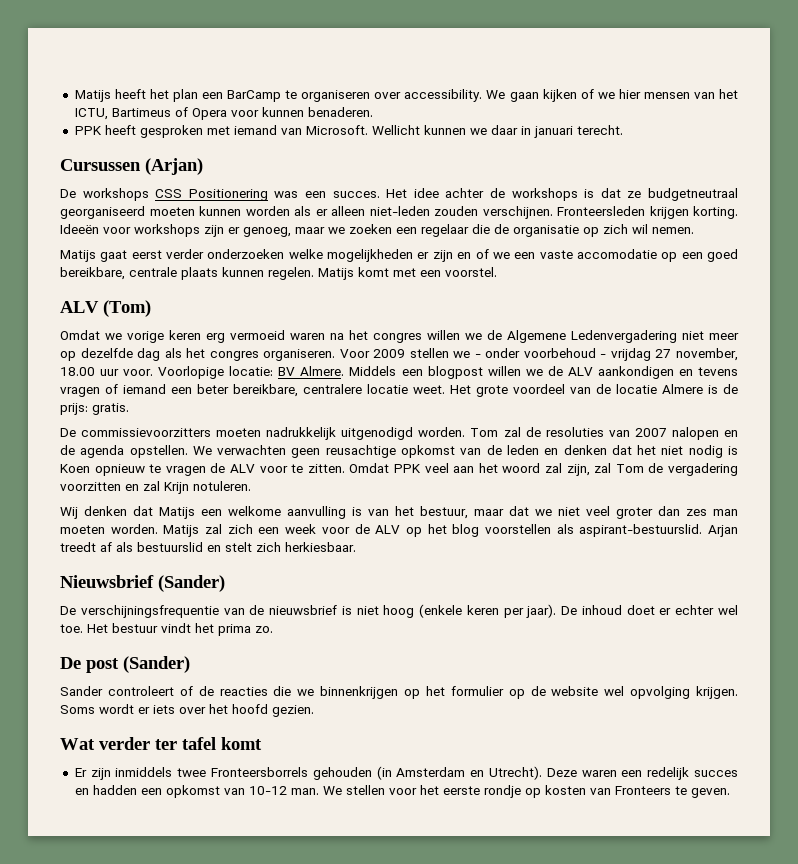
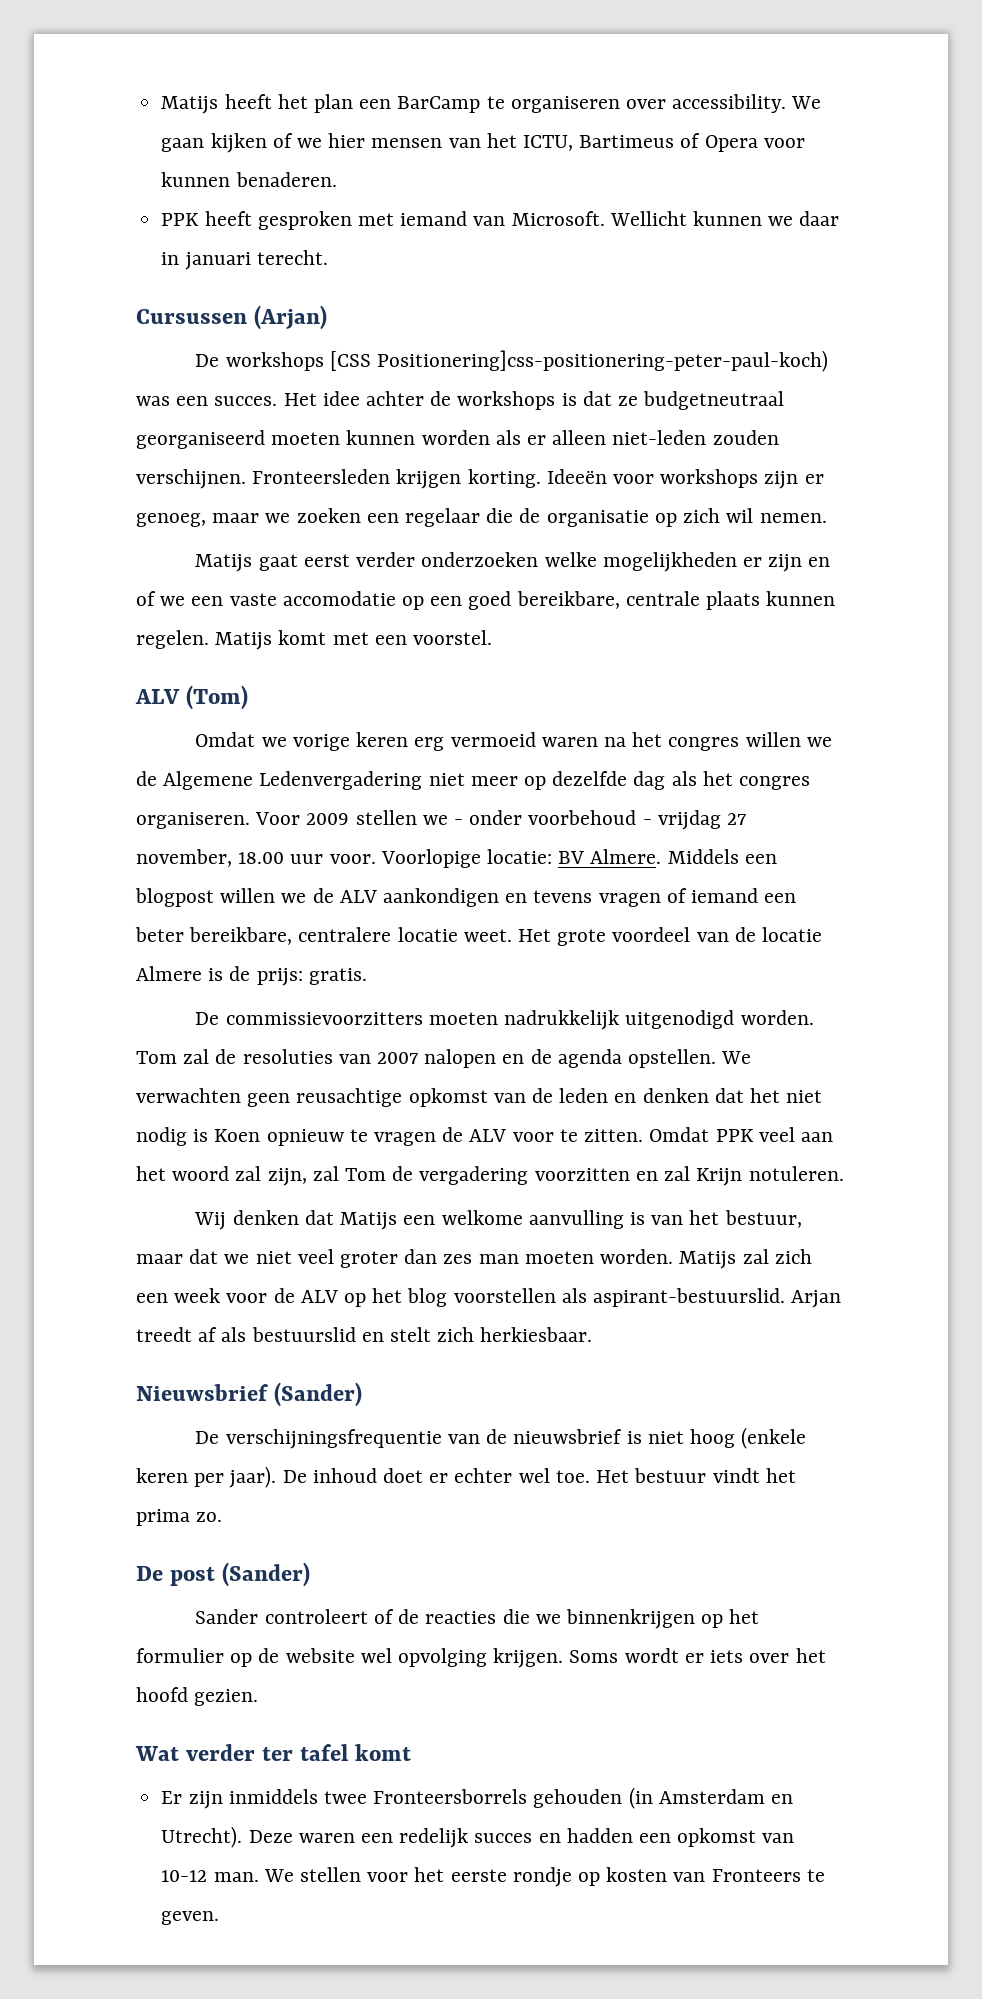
[155,189,268,201] CSS Positionering -> [329,350,829,372] [CSS Positionering]css-positionering-peter-paul-koch)

